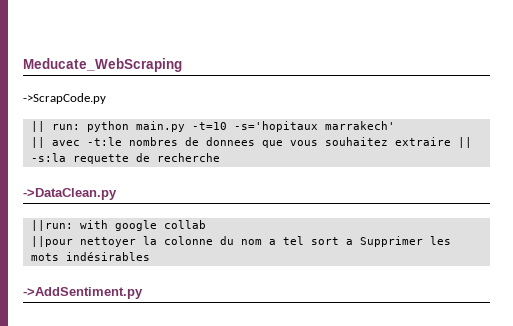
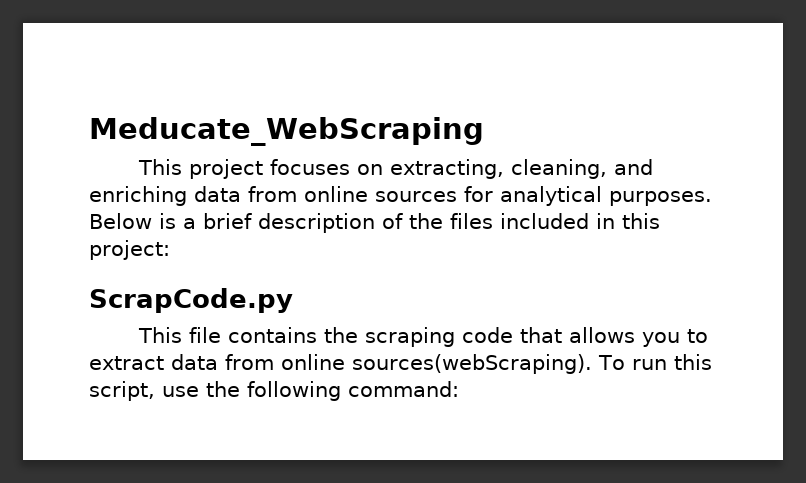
[23,93,106,104] [30,121,395,132] [30,137,472,148] [30,153,220,164] [23,188,117,200] [30,220,206,231] [30,236,451,247] [30,252,150,261] [23,287,143,299] ->ScrapCode.py // || run: python main.py -t=10 -s='hopitaux marrakech' // || avec -t:le nombres de donnees que vous souhaitez extraire || -s:la requette de recherche // ->DataClean.py // ||run: with google collab // ||pour nettoyer la colonne du nom a tel sort a Supprimer les mots indésirables // ->AddSentiment.py -> [137,159,653,179] [89,186,712,206] [89,213,660,233] [89,240,170,260] [89,288,293,313] [137,327,708,347] [89,354,712,374] [89,381,459,401] This project focuses on extracting, cleaning, and enriching data from online sources for analytical purposes. Below is a brief description of the files included in this project: // ScrapCode.py // This file contains the scraping code that allows you to extract data from online sources(webScraping). To run this script, use the following command:

